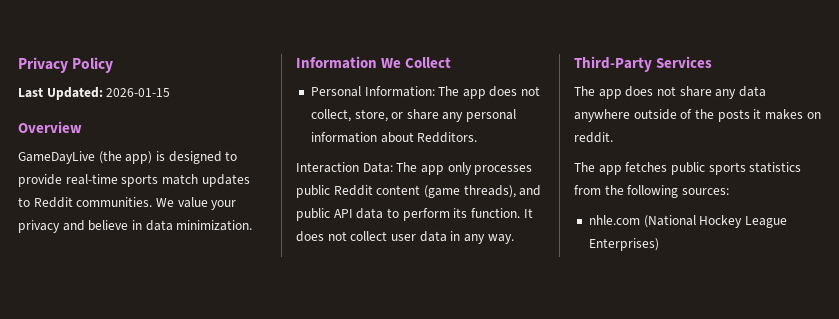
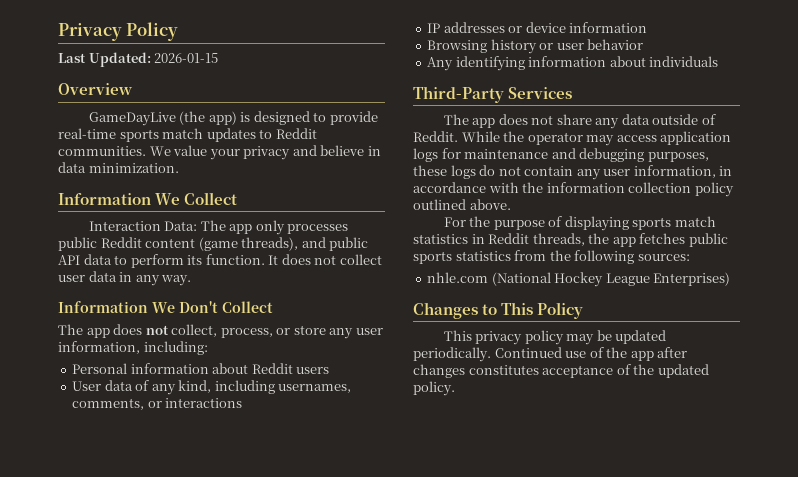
[310,86,541,99] [310,109,517,122] [310,132,478,143] // Personal Information: The app does not collect, store, or share any personal information about Redditors. -> (238, 198) none
(514, 239) none -> [58,301,273,313] [58,324,383,339] [58,341,208,355] [72,363,330,374] [72,380,352,395] [72,398,243,410] [427,22,648,33] [427,39,644,54] [427,56,719,71] // Information We Don't Collect // The app does not collect, process, or store any user information, including: // Personal information about Reddit users // User data of any kind, including usernames, comments, or interactions // IP addresses or device information // Browsing history or user behavior // Any identifying information about individuals
[574,109,630,122] anywhere -> (650, 119) none
[694,109,821,122] [574,132,613,143] [574,162,595,172] the posts it makes on reddit. // The -> [413,131,732,146] [413,148,709,162] [413,165,733,180] [413,182,734,197] [413,199,511,210] [443,216,716,231] [413,233,610,246] Reddit. While the operator may access application logs for maintenance and debugging purposes, these logs do not contain any user information, in accordance with the information collection policy outlined above. // For the purpose of displaying sports match statistics in Reddit threads, the
(659, 244) none -> [413,302,584,319] [443,330,667,345] [413,347,688,362] [413,364,709,378] [413,381,455,396] // Changes to This Policy // This privacy policy may be updated periodically. Continued use of the app after changes constitutes acceptance of the updated policy.

